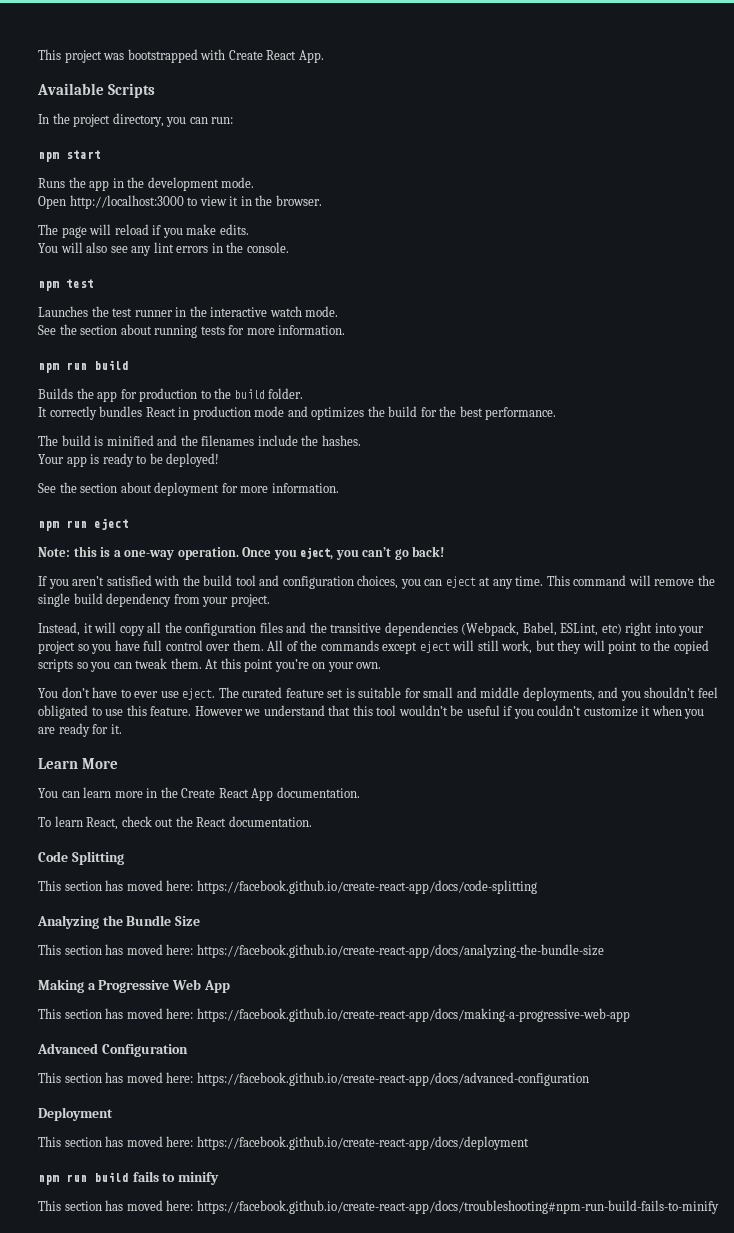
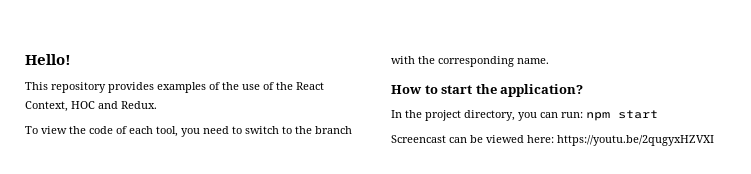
[38,49,324,63] [37,83,155,98] This project was bootstrapped with Create React App. // Available Scripts -> [25,54,71,65] [25,82,324,93] [25,101,157,112] [25,126,352,137] [391,56,549,67] [391,84,584,97] Hello! // This repository provides examples of the use of the React Context, HOC and Redux. // To view the code of each tool, you need to switch to the branch with the corresponding name. // How to start the application?
(234, 120) // -> (583, 115) none
[38,177,255,191] [38,195,322,209] [38,224,249,238] [38,242,289,256] [38,279,94,291] [38,306,339,317] [38,324,346,338] [38,360,129,373] [38,388,304,402] [38,406,557,420] [38,435,361,446] [38,453,220,467] [38,482,339,496] [38,518,129,531] [38,546,445,560] [38,575,715,589] [38,593,270,607] [38,622,705,636] [38,640,709,654] [38,658,382,672] [38,687,718,701] [38,705,705,719] [38,723,122,737] [38,758,118,769] [38,787,360,801] [38,816,312,830] [38,851,124,865] [38,880,537,894] [37,915,200,929] [38,944,604,958] [38,979,230,993] [38,1008,630,1022] [37,1043,188,1057] [38,1072,589,1086] [38,1107,113,1121] [38,1136,529,1150] [38,1171,219,1185] [38,1200,719,1214] Runs the app in the development mode. // Open http://localhost:3000 to view it in the browser. // The page will reload if you make edits. // You will also see any lint errors in the console. // npm test // Launches the test runner in the interactive watch mode. // See the section about running tests for more information. // npm run build // Builds the app for production to the build folder. // It correctly bundles React in production mode and optimizes the build for the best performance. // The build is minified and the filenames include the hashes. // Your app is ready to be deployed! // See the section about deployment for more information. // npm run eject // Note: this is a one-way operation. Once you eject, you can’t go back! // If you aren’t satisfied with the build tool and configuration choices, you can eject at any time. This command will remove the single build dependency from your project. // Instead, it will copy all the configuration files and the transitive dependencies (Webpack, Babel, ESLint, etc) right into your project so you have full control over them. All of the commands except eject will still work, but they will point to the copied scripts so you can tweak them. At this point you’re on your own. // You don’t have to ever use eject. The curated feature set is suitable for small and middle deployments, and you shouldn’t feel obligated to use this feature. However we understand that this tool wouldn’t be useful if you couldn’t customize it when you are ready for it. // Learn More // You can learn more in the Create React App documentation. // To learn React, check out the React documentation. // Code Splitting // This section has moved here: https://facebook.github.io/create-react-app/docs/code-splitting // Analyzing the Bundle Size // This section has moved here: https://facebook.github.io/create-react-app/docs/analyzing-the-bundle-size // Making a Progressive Web App // This section has moved here: https://facebook.github.io/create-react-app/docs/making-a-progressive-web-app // Advanced Configuration // This section has moved here: https://facebook.github.io/create-react-app/docs/advanced-configuration // Deployment // This section has moved here: https://facebook.github.io/create-react-app/docs/deployment // npm run build fails to minify // This section has moved here: https://facebook.github.io/create-react-app/docs/troubleshooting#npm-run-build-fails-to-minify -> [391,135,714,146] Screencast can be viewed here: https://youtu.be/2qugyxHZVXI

